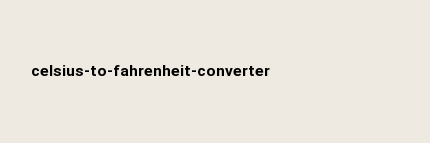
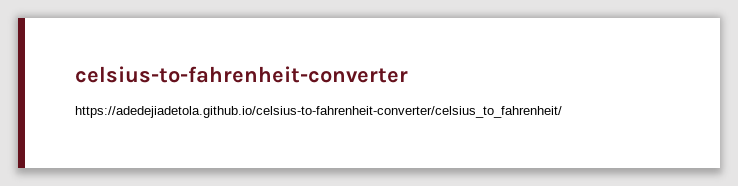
(270, 70) none -> [75,106,562,118] // https://adedejiadetola.github.io/celsius-to-fahrenheit-converter/celsius_to_fahrenheit/

